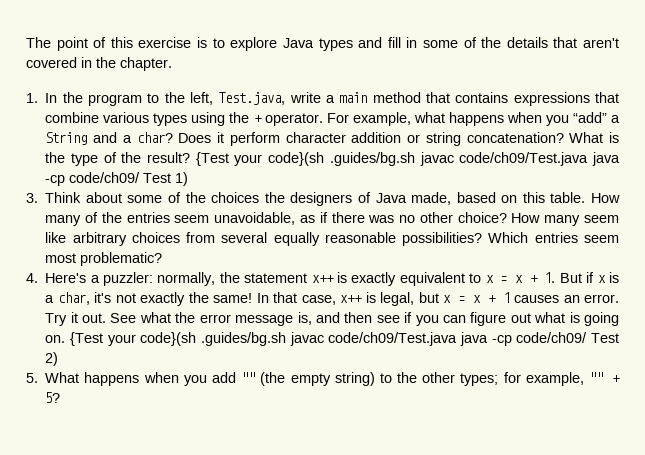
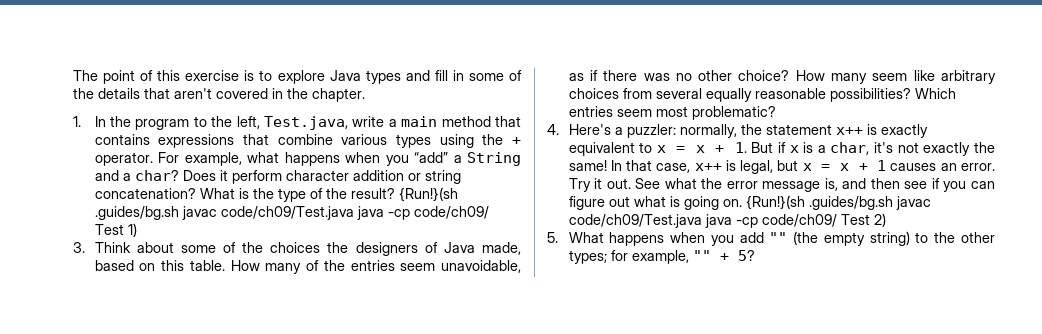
[195,152,325,166] {Test your code}(sh -> [398,187,458,202] {Run!}(sh
[69,332,197,346] {Test your code}(sh -> [745,195,805,210] {Run!}(sh

